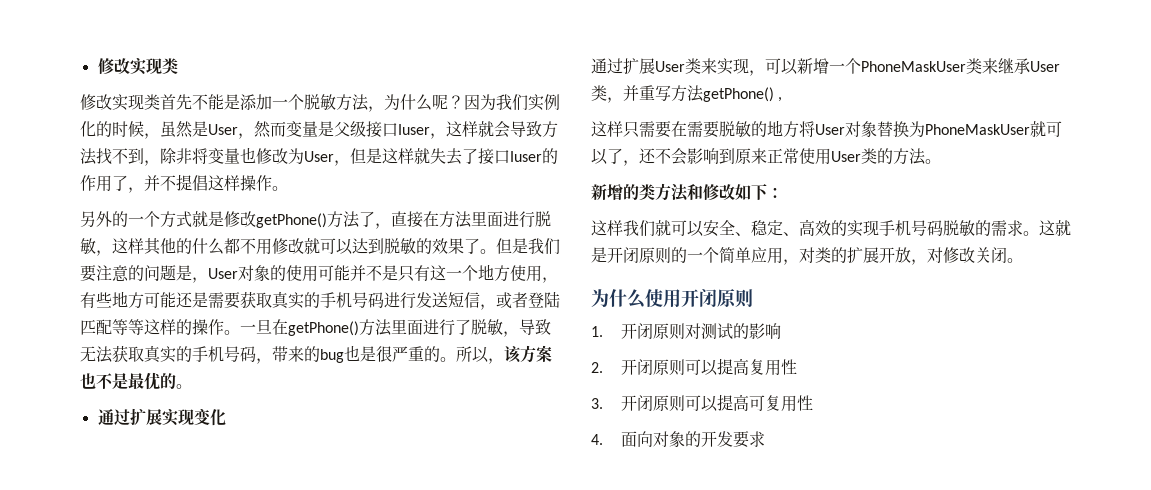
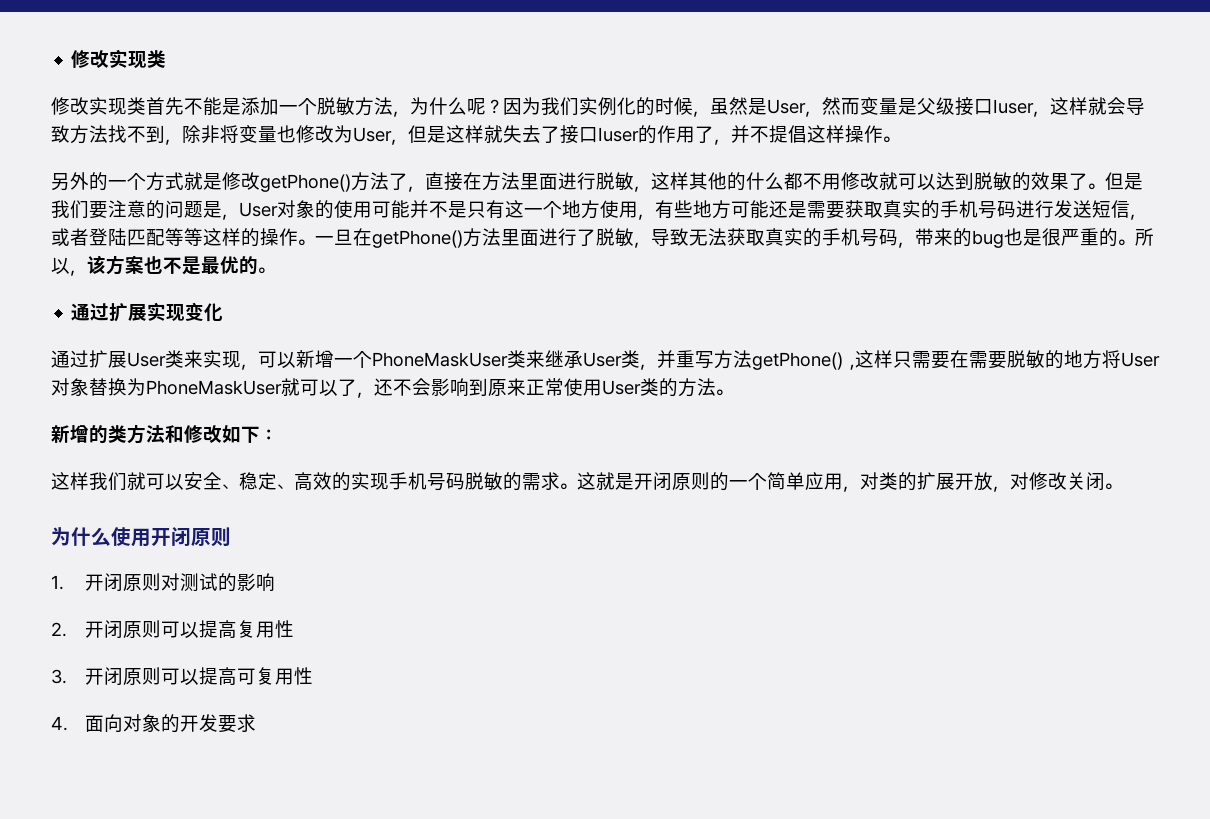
(783, 99) // -> (855, 367) none

